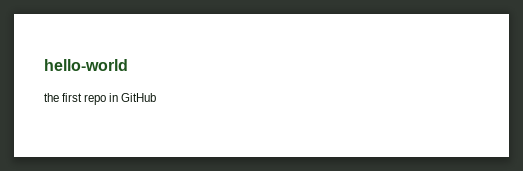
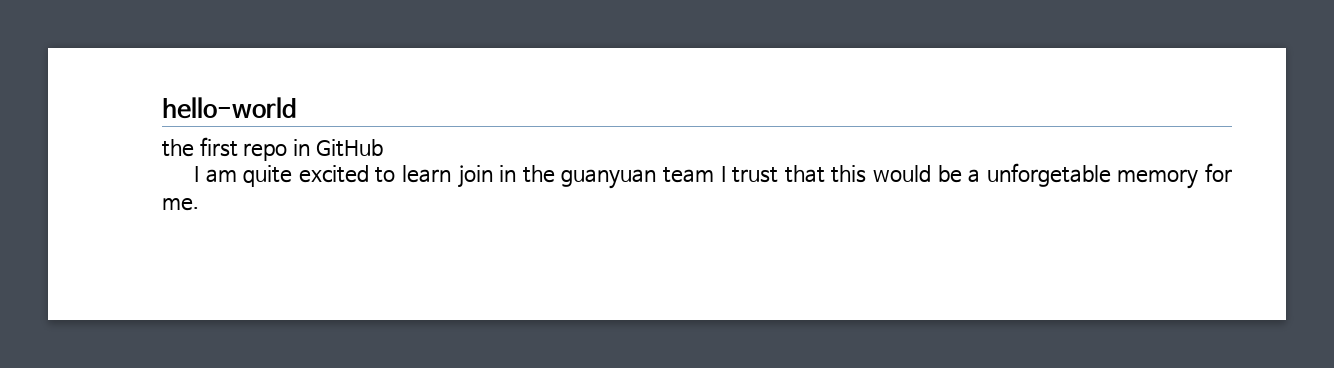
(157, 97) none -> [193,163,1232,189] [162,198,199,211] // I am quite excited to learn join in the guanyuan team I trust that this would be a unforgetable memory for me.

